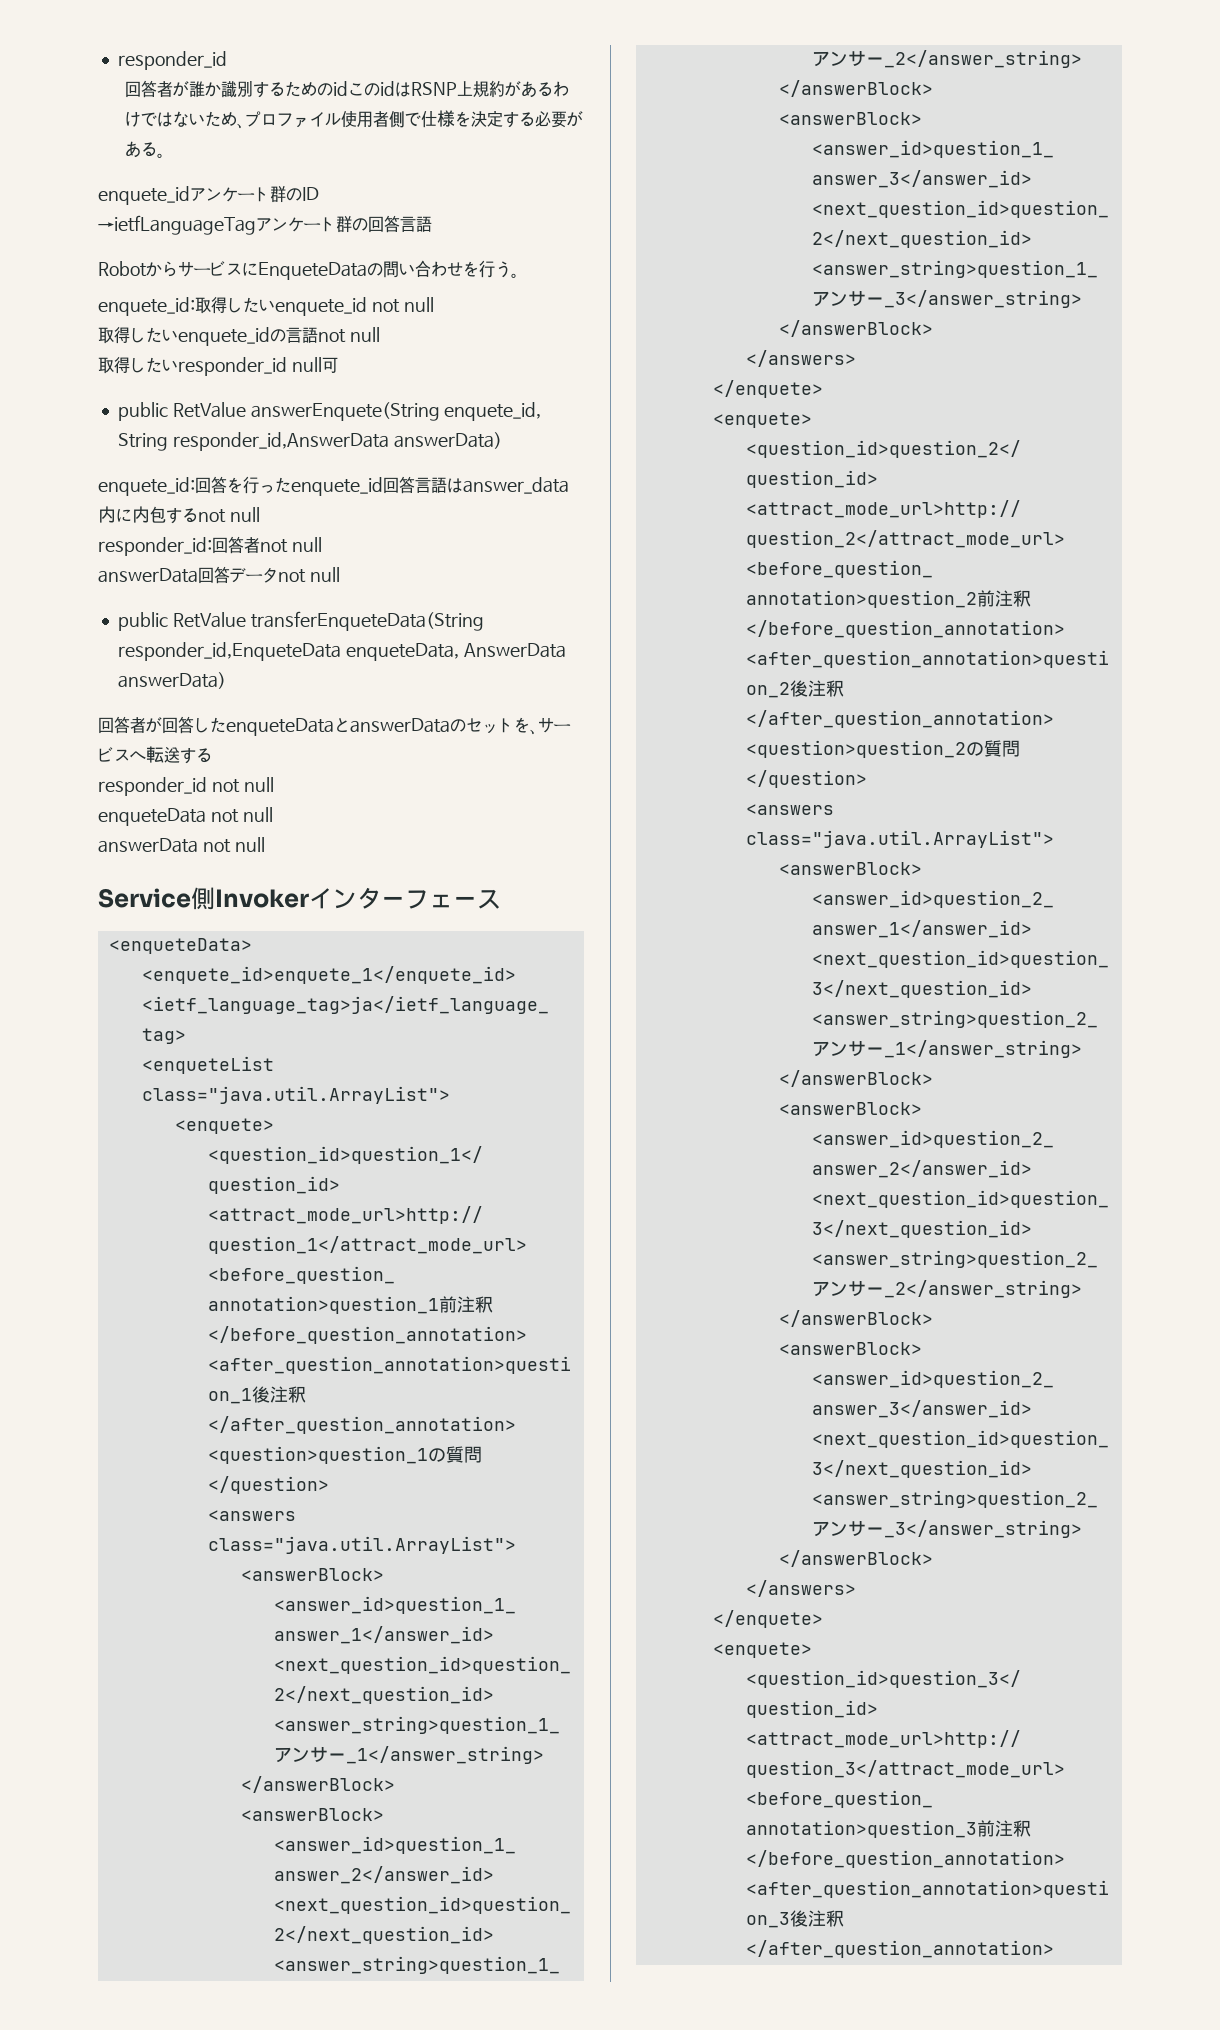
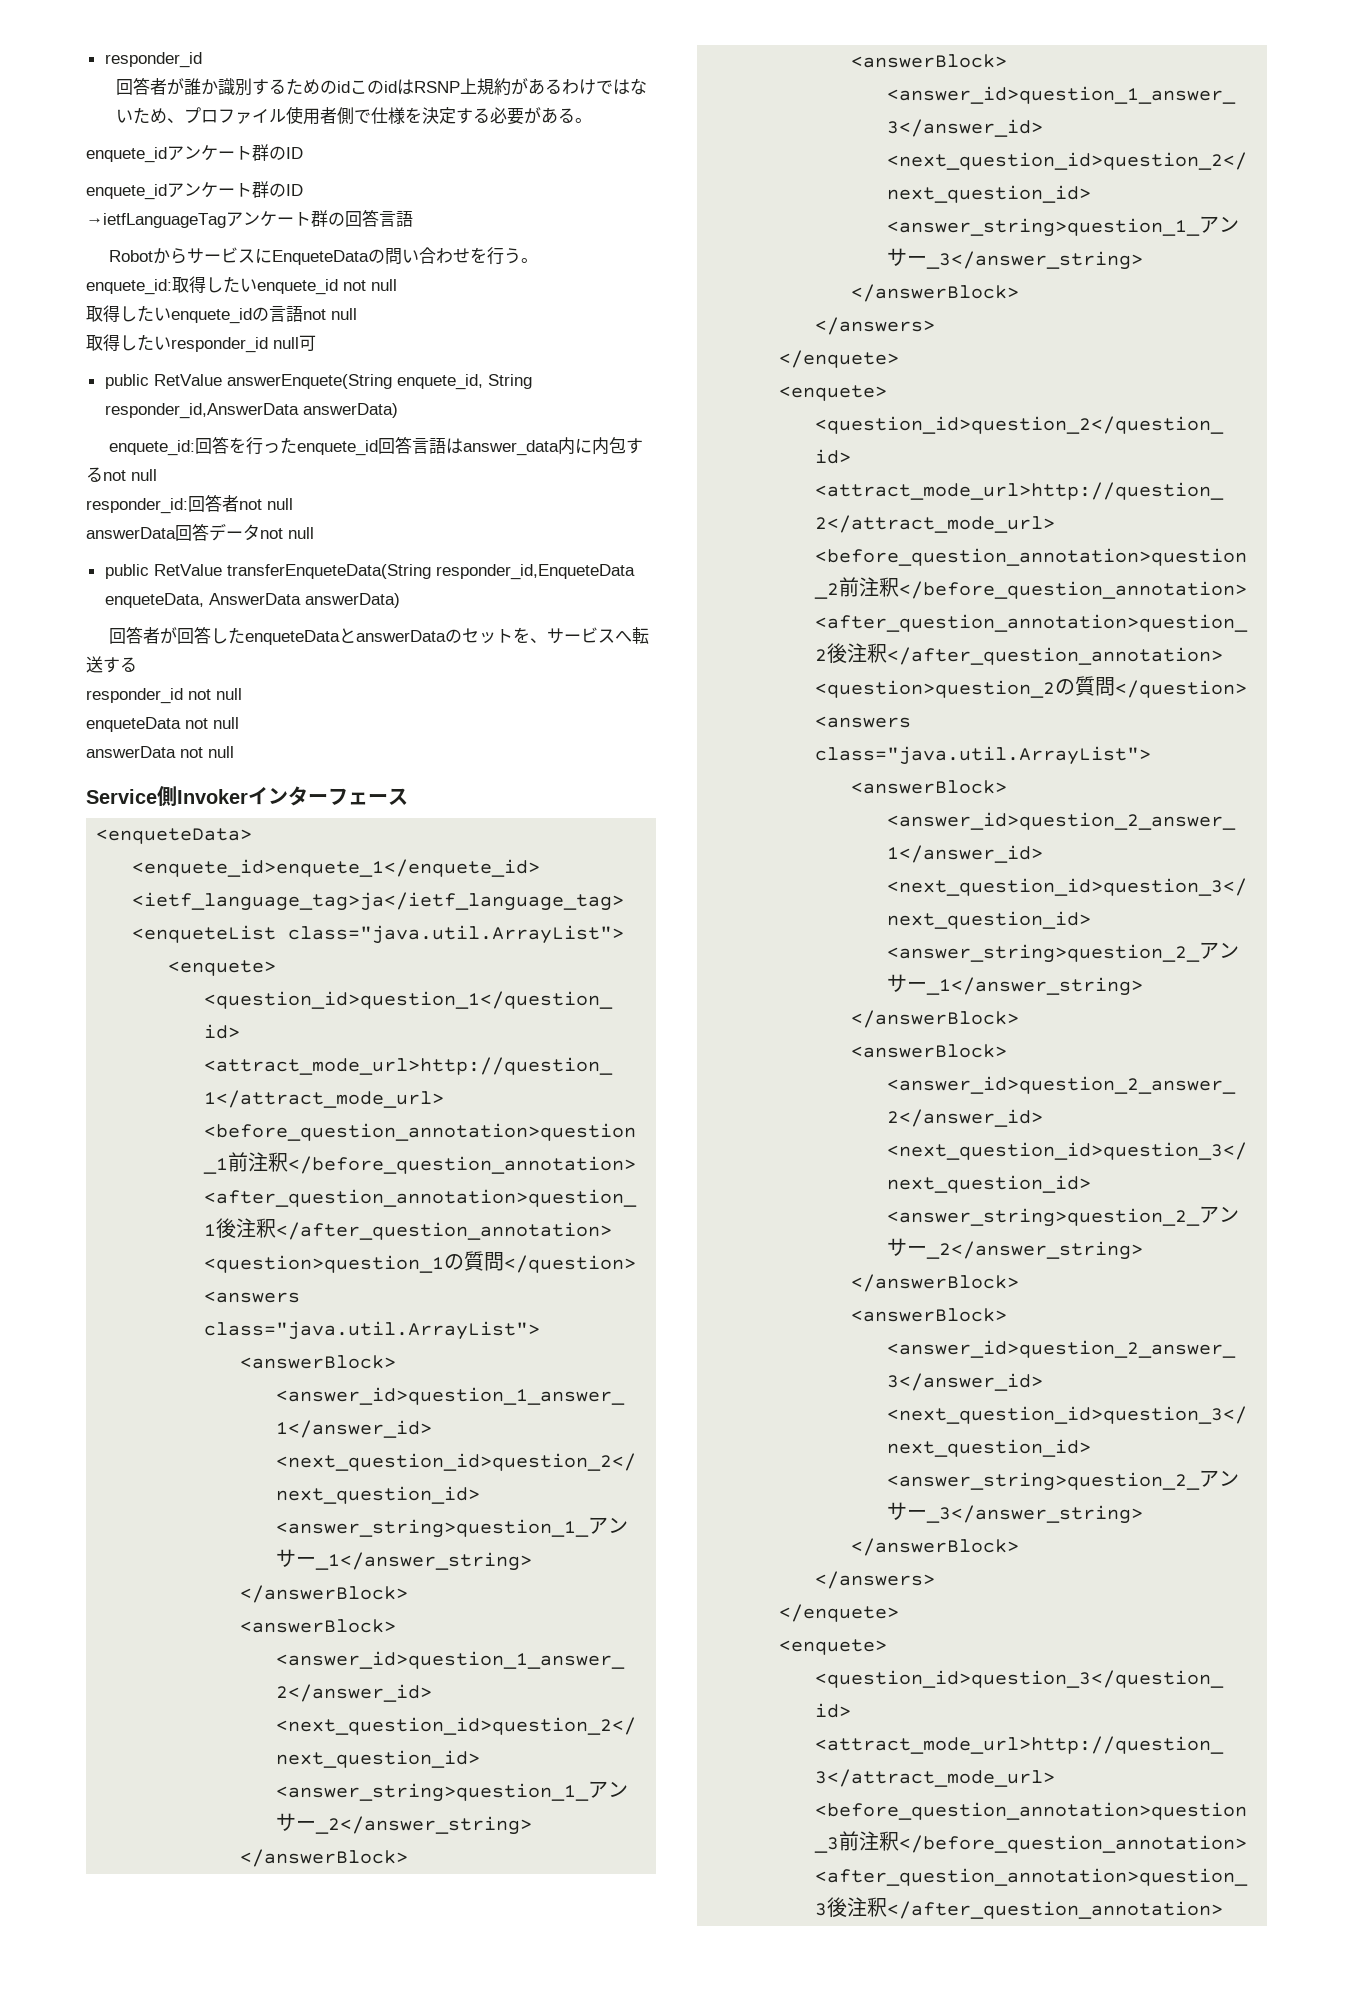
(319, 194) none -> [86,181,303,200] // enquete_idアンケート群のID

